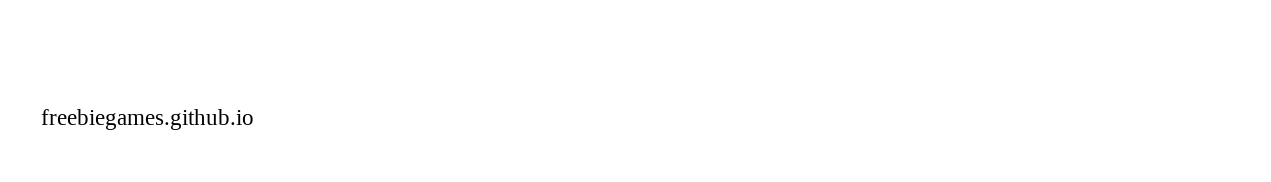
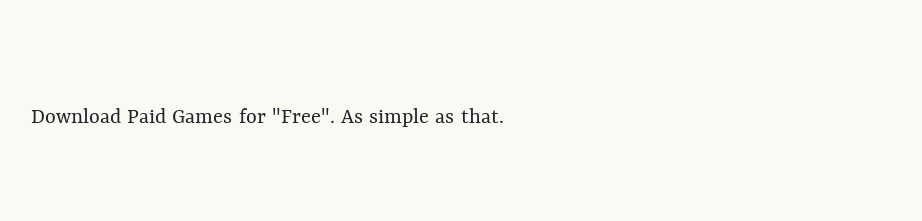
[41,109,254,130] freebiegames.github.io -> [31,108,504,127] Download Paid Games for "Free". As simple as that.

